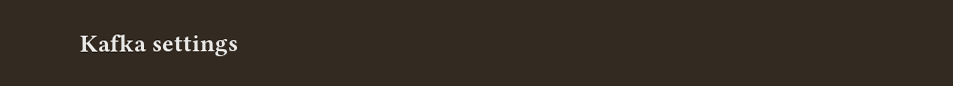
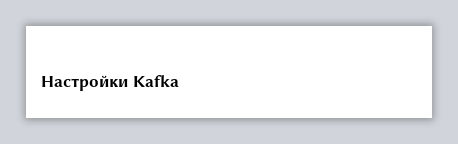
[79,34,240,57] Kafka settings -> [41,75,179,91] Настройки Kafka

